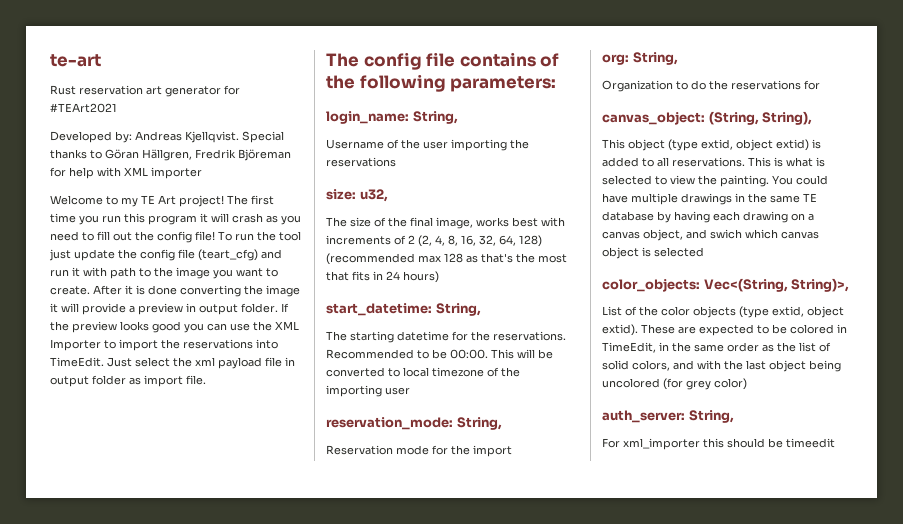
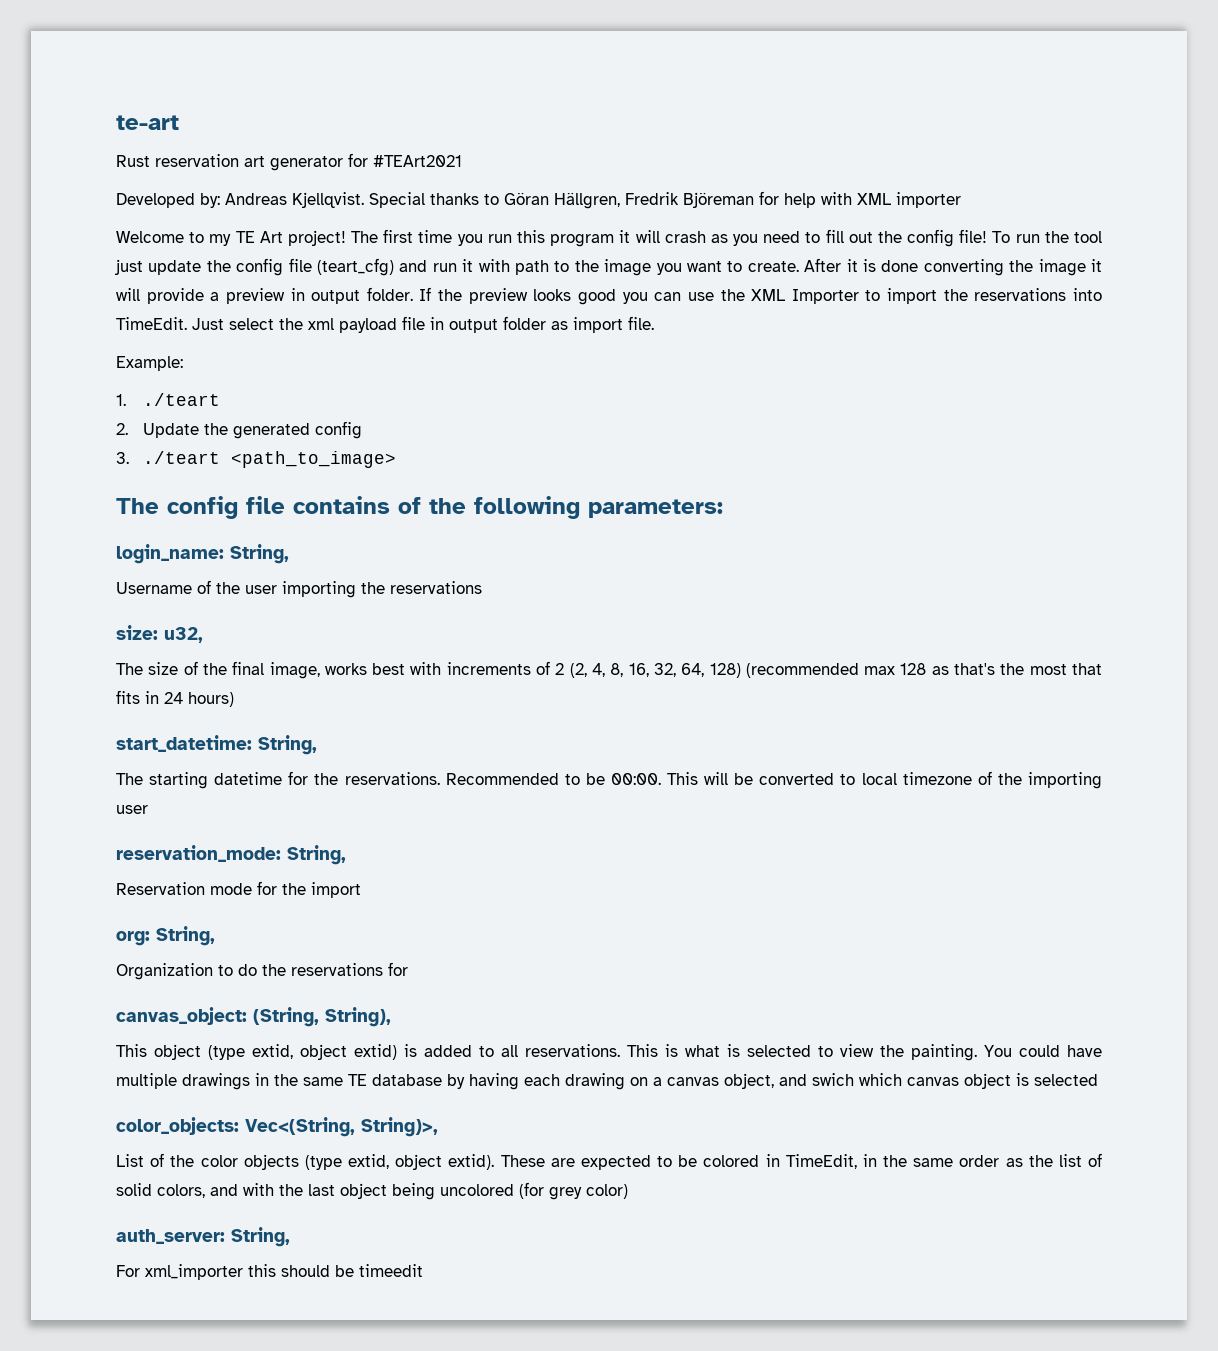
(206, 380) none -> [116,356,183,371] [116,393,221,406] [116,421,363,439] [116,451,397,468] // Example: // 1. ./teart // 2. Update the generated config // 3. ./teart <path_to_image>

